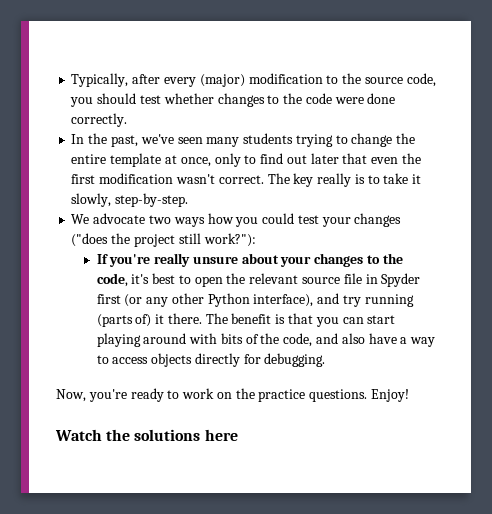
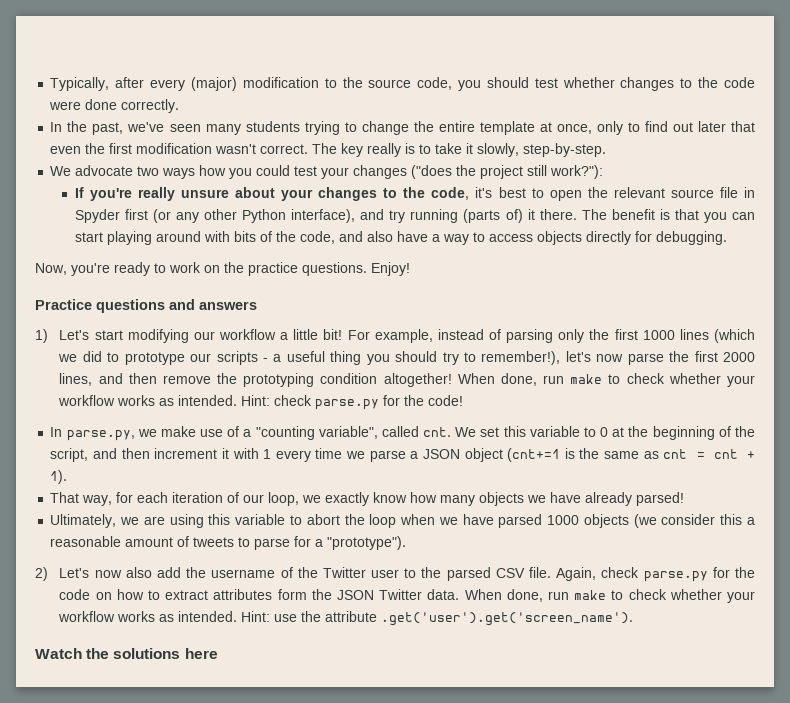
(410, 395) none -> [35,299,257,313] [35,329,755,343] [58,351,755,365] [59,373,755,387] [58,395,464,410] [50,426,756,441] [50,448,756,462] [50,470,68,484] [50,492,685,506] [50,514,755,528] [50,536,407,550] [35,567,756,582] [59,589,755,603] [58,611,634,626] // Practice questions and answers // 1) Let's start modifying our workflow a little bit! For example, instead of parsing only the first 1000 lines (which we did to prototype our scripts - a useful thing you should try to remember!), let's now parse the first 2000 lines, and then remove the prototyping condition altogether! When done, run make to check whether your workflow works as intended. Hint: check parse.py for the code! // In parse.py, we make use of a "counting variable", called cnt. We set this variable to 0 at the beginning of the script, and then increment it with 1 every time we parse a JSON object (cnt+=1 is the same as cnt = cnt + 1). // That way, for each iteration of our loop, we exactly know how many objects we have already parsed! // Ultimately, we are using this variable to abort the loop when we have parsed 1000 objects (we consider this a reasonable amount of tweets to parse for a "prototype"). // 2) Let's now also add the username of the Twitter user to the parsed CSV file. Again, check parse.py for the code on how to extract attributes form the JSON Twitter data. When done, run make to check whether your workflow works as intended. Hint: use the attribute .get('user').get('screen_name').

